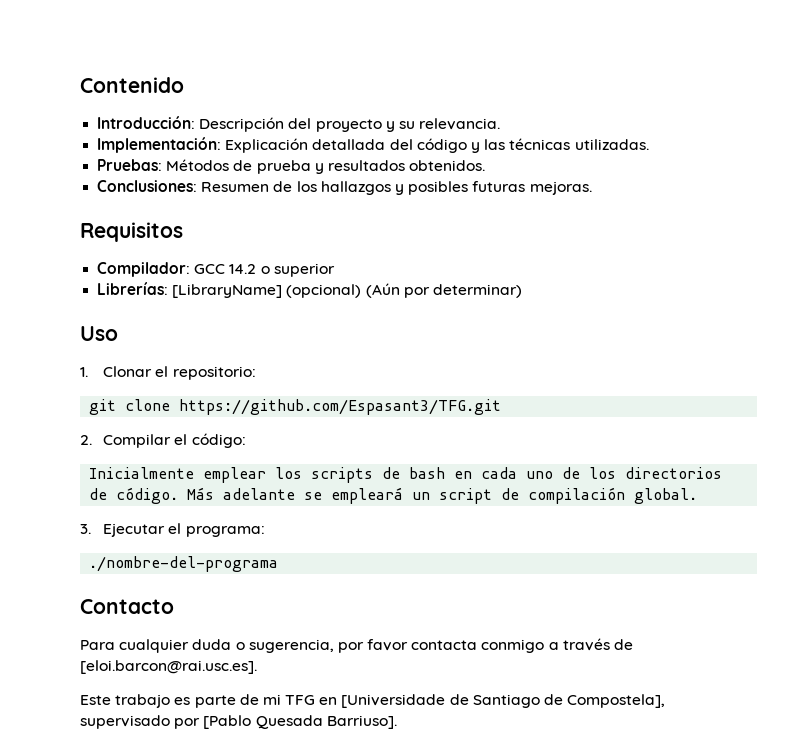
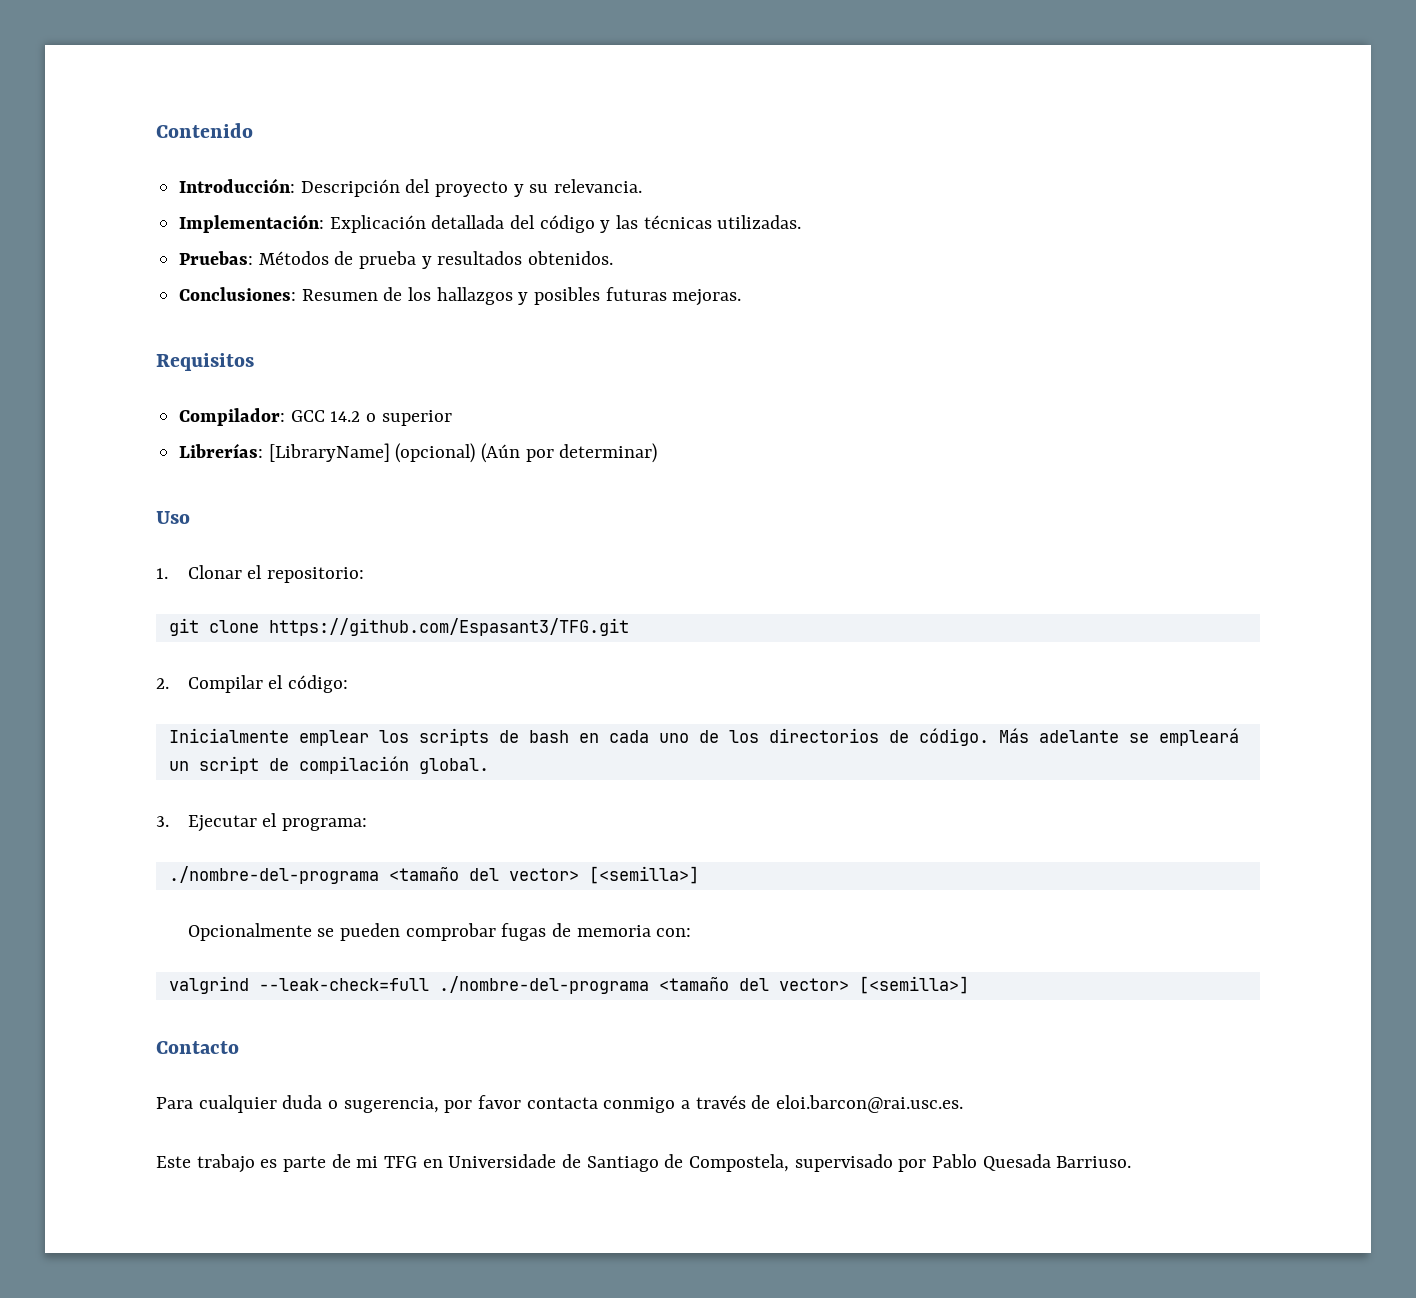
(279, 564) none -> [388,866,699,884] [187,923,692,941] [168,976,969,994] <tamaño del vector> [<semilla>] // Opcionalmente se pueden comprobar fugas de memoria con: // valgrind --leak-check=full ./nombre-del-programa <tamaño del vector> [<semilla>]
[80,660,257,674] [eloi.barcon@rai.usc.es]. -> [776,1095,964,1113] eloi.barcon@rai.usc.es.
[341,694,446,708] [Universidade -> [448,1154,557,1168] Universidade
[567,694,666,708] Compostela], -> [689,1154,790,1172] Compostela,
[203,715,397,729] [Pablo Quesada Barriuso]. -> [932,1154,1132,1171] Pablo Quesada Barriuso.

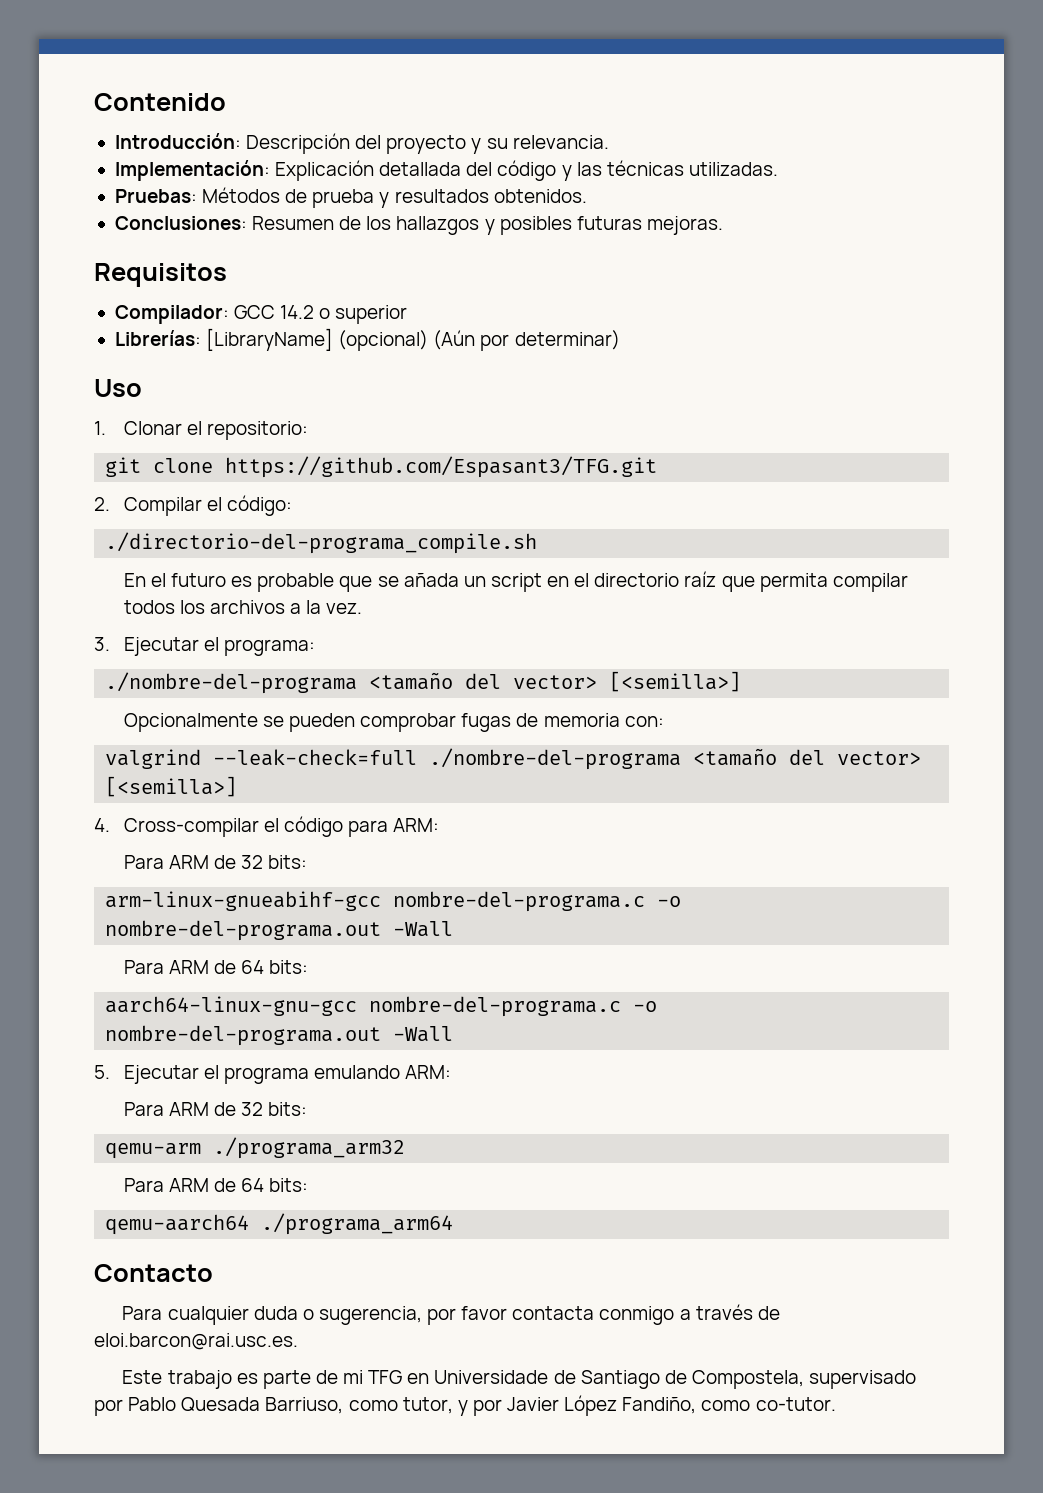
[168,728,1239,746] [168,756,489,774] Inicialmente emplear los scripts de bash en cada uno de los directorios de código. Más adelante se empleará un script de compilación global. -> [105,532,538,554] [123,571,908,592] [123,600,363,614] ./directorio-del-programa_compile.sh // En el futuro es probable que se añada un script en el directorio raíz que permita compilar todos los archivos a la vez.
(969, 985) none -> [94,816,440,837] [123,855,308,869] [105,891,682,912] [105,920,454,941] [123,960,309,974] [105,996,658,1017] [105,1025,454,1046] [94,1065,452,1084] [123,1102,308,1116] [105,1137,406,1159] [123,1178,309,1192] [105,1213,454,1235] // 4. Cross-compilar el código para ARM: // Para ARM de 32 bits: // arm-linux-gnueabihf-gcc nombre-del-programa.c -o nombre-del-programa.out -Wall // Para ARM de 64 bits: // aarch64-linux-gnu-gcc nombre-del-programa.c -o nombre-del-programa.out -Wall // 5. Ejecutar el programa emulando ARM: // Para ARM de 32 bits: // qemu-arm ./programa_arm32 // Para ARM de 64 bits: // qemu-aarch64 ./programa_arm64
[1056,1156,1132,1168] Barriuso. -> [265,1395,836,1416] Barriuso, como tutor, y por Javier López Fandiño, como co-tutor.

